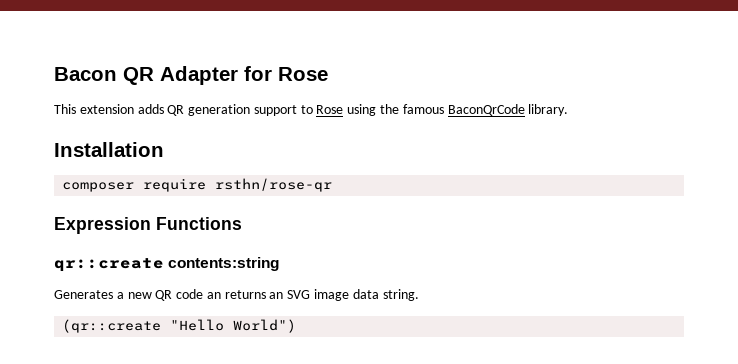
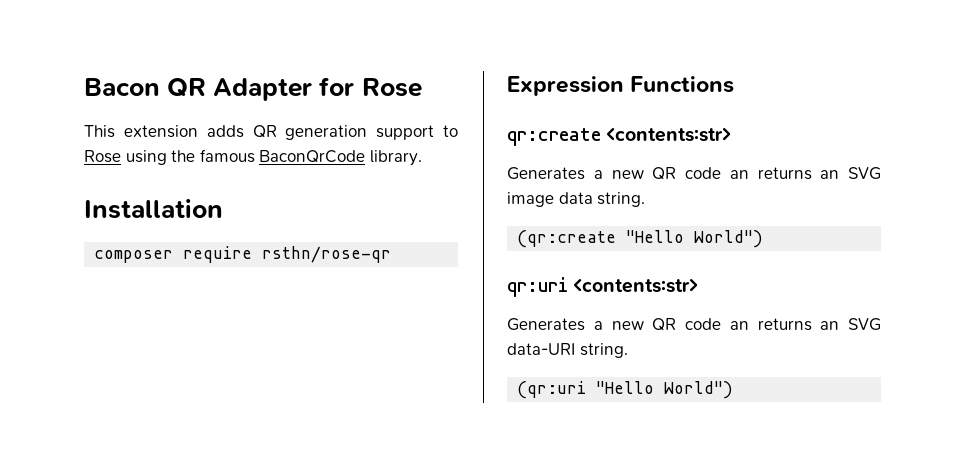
[54,257,280,272] qr::create contents:string -> [507,127,732,146] qr:create <contents:str>
[62,319,297,333] (qr::create "Hello World") -> [517,230,764,248] [507,277,699,297] [507,318,881,331] [507,343,628,358] [517,381,734,399] (qr:create "Hello World") // qr:uri <contents:str> // Generates a new QR code an returns an SVG data-URI string. // (qr:uri "Hello World")

